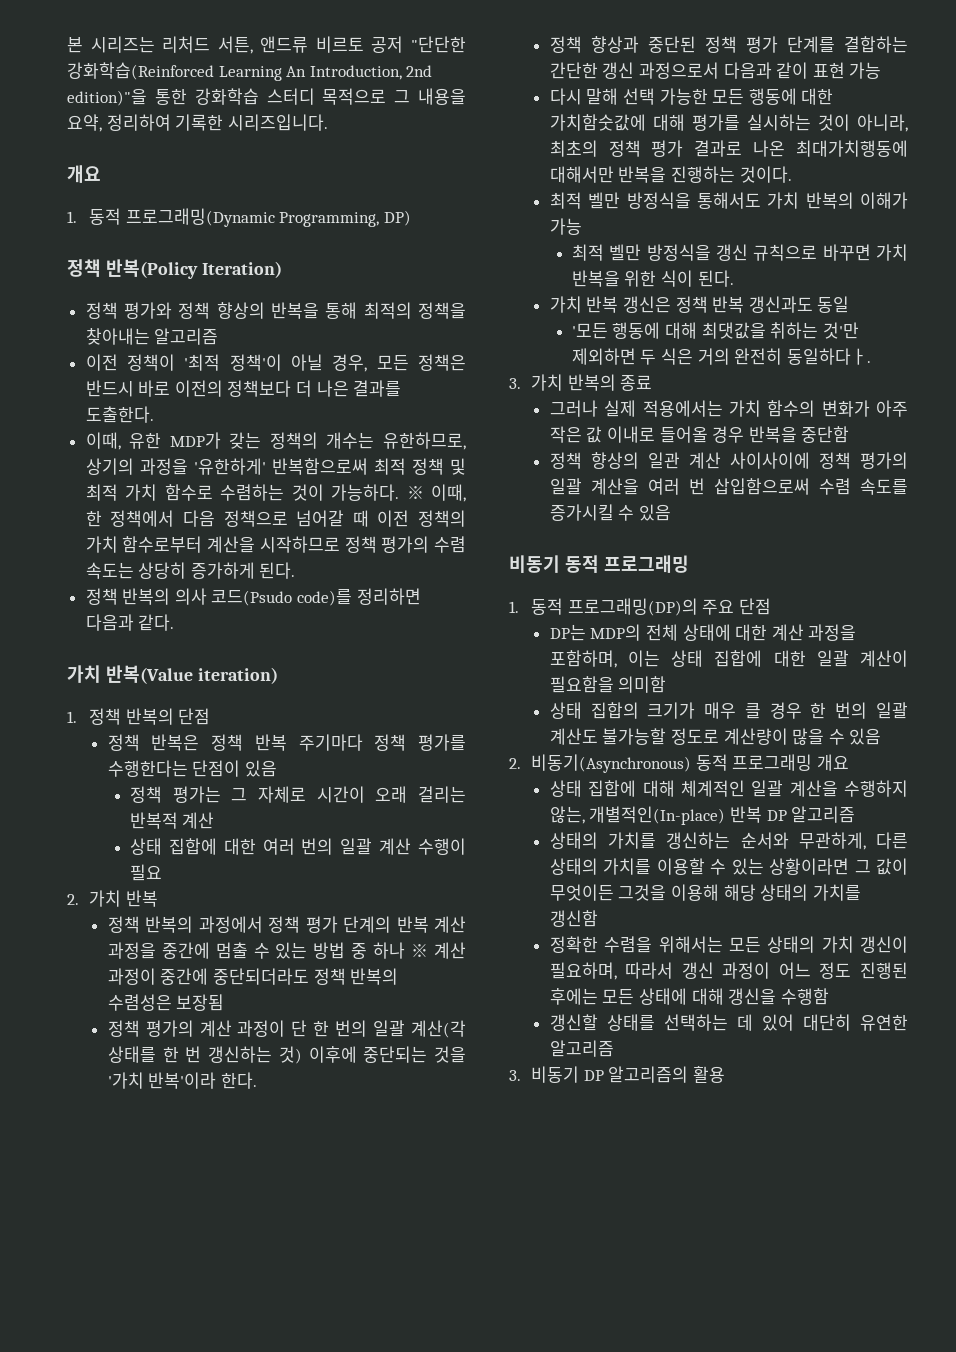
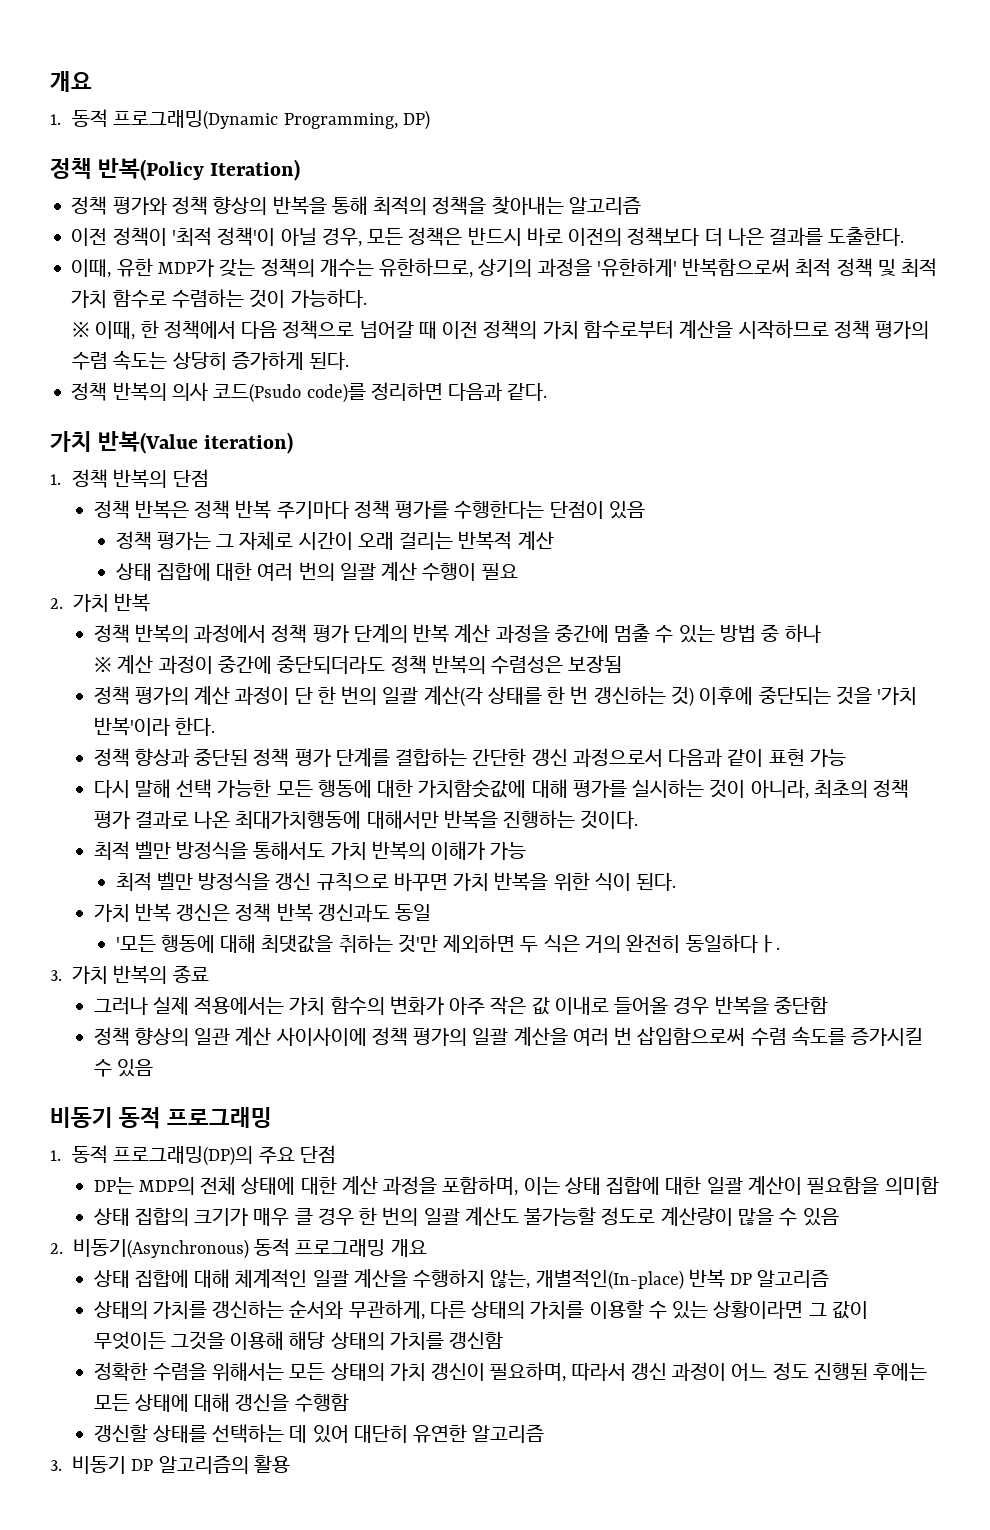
[67,36,466,54] [67,62,433,81] [67,88,466,106] [67,114,328,132] 본 시리즈는 리처드 서튼, 앤드류 비르토 공저 "단단한 강화학습(Reinforced Learning An Introduction, 2nd edition)"을 통한 강화학습 스터디 목적으로 그 내용을 요약, 정리하여 기록한 시리즈입니다. // -> (50, 81) none
(400, 492) none -> (367, 298) //
(406, 950) none -> (821, 633) //

